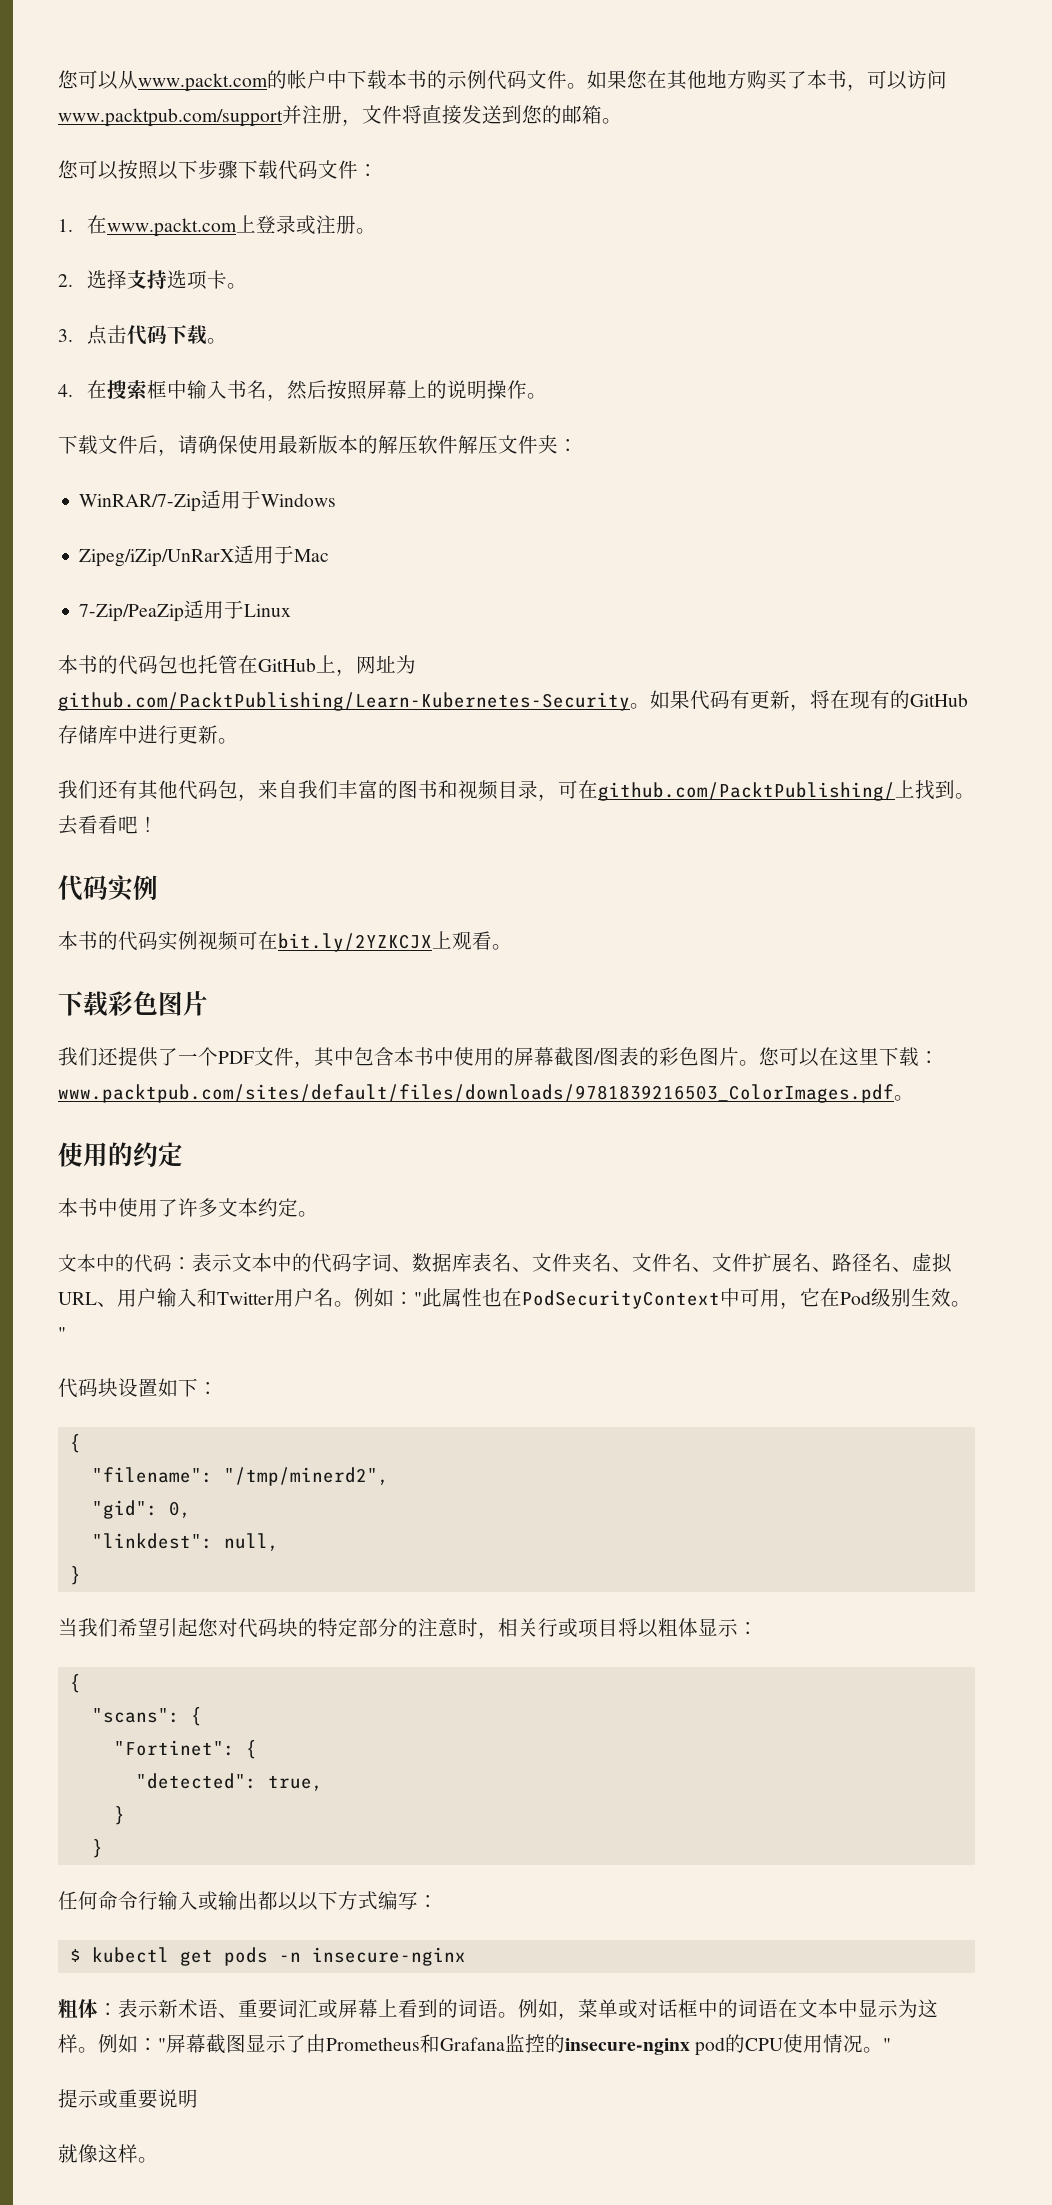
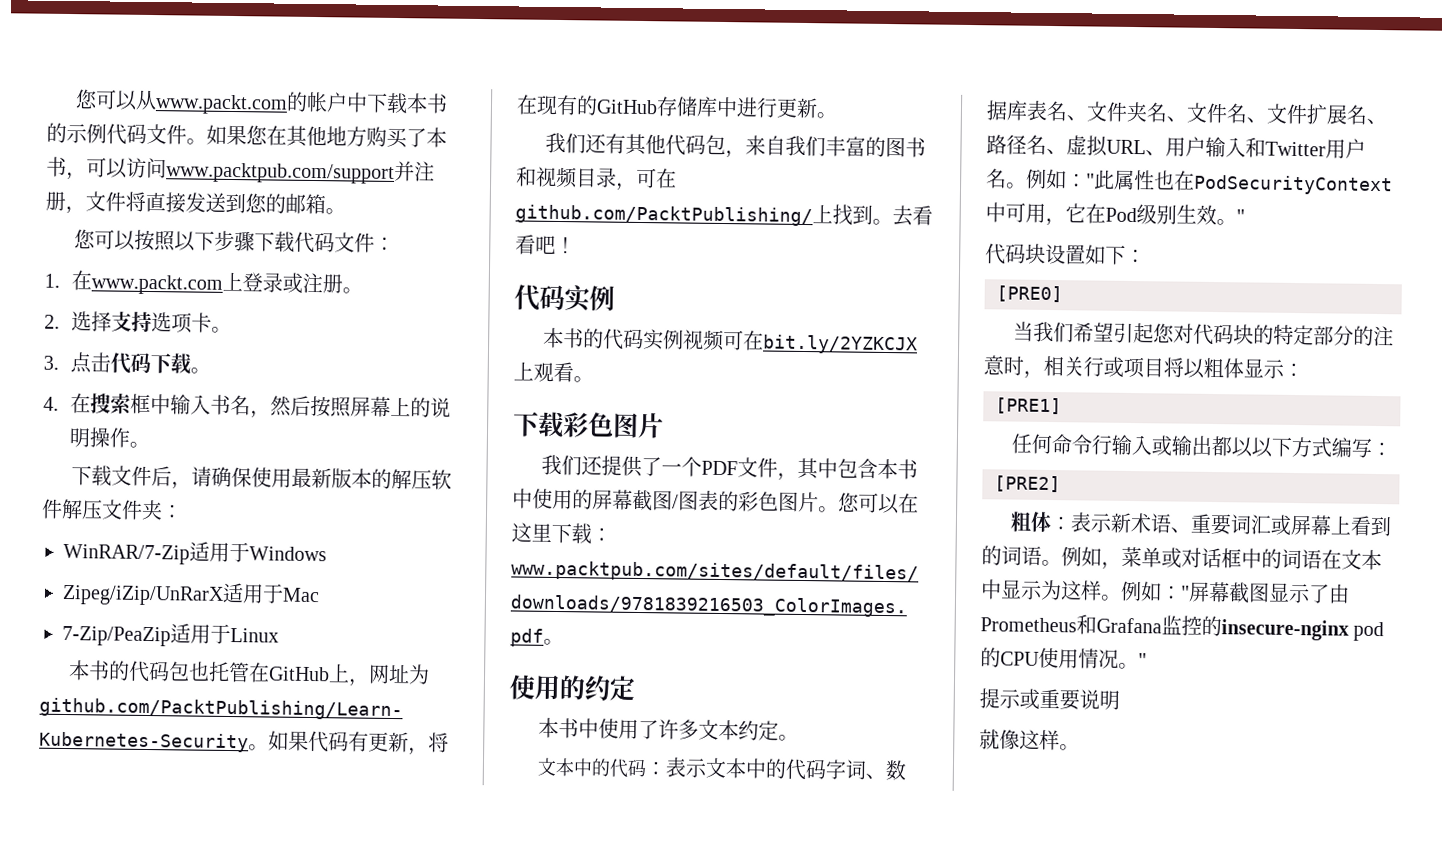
[69,1434,81,1453] [91,1467,389,1486] [91,1500,191,1519] [91,1533,279,1551] [69,1566,81,1585] { // "filename": "/tmp/minerd2", // "gid": 0, // "linkdest": null, // } -> [996,285,1063,303] [PRE0]
[69,1674,81,1693] [91,1707,202,1726] [113,1740,257,1759] [135,1773,323,1791] [113,1806,125,1825] [91,1839,103,1858] { // "scans": { // "Fortinet": { // "detected": true, // } // } -> [995,397,1062,415] [PRE1]
[69,1947,466,1966] $ kubectl get pods -n insecure-nginx -> [994,475,1061,493] [PRE2]

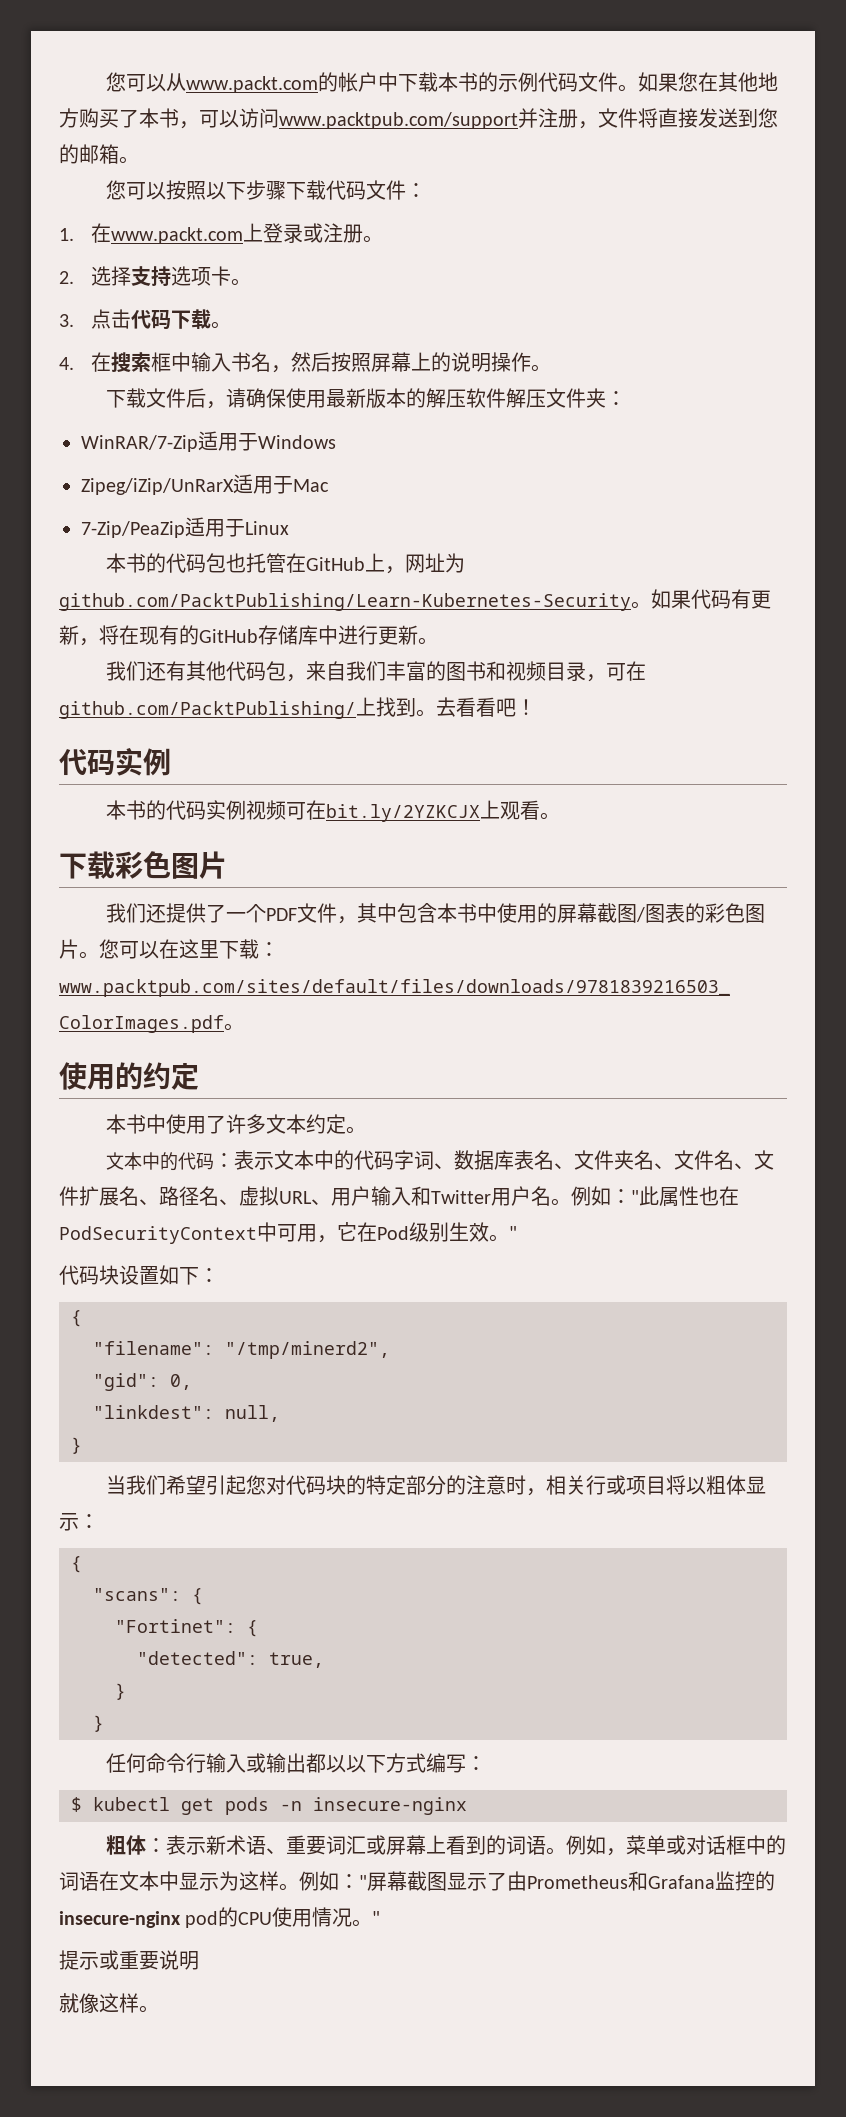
[996,285,1063,303] [PRE0] -> [71,1310,82,1327] [93,1341,390,1359] [93,1373,192,1391] [93,1405,280,1422] [71,1437,82,1454] { // "filename": "/tmp/minerd2", // "gid": 0, // "linkdest": null, // }
[995,397,1062,415] [PRE1] -> [71,1556,82,1573] [93,1588,203,1605] [115,1619,258,1637] [137,1651,324,1668] [115,1683,126,1700] [93,1715,104,1732] { // "scans": { // "Fortinet": { // "detected": true, // } // }
[994,475,1061,493] [PRE2] -> [71,1797,467,1815] $ kubectl get pods -n insecure-nginx

